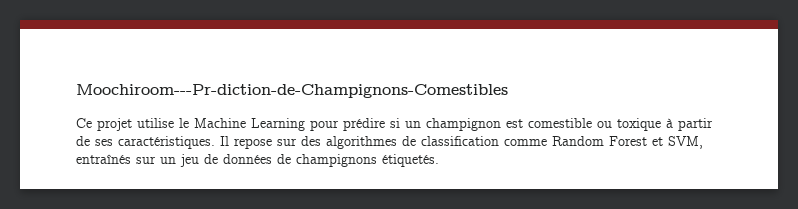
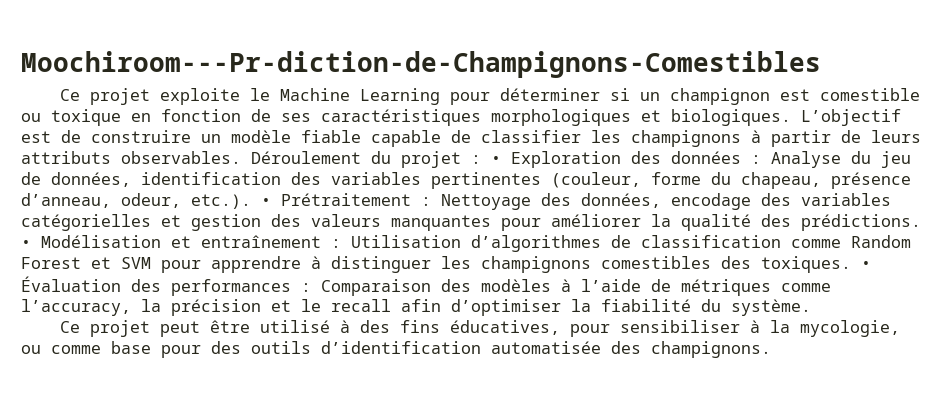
[137,118,174,128] utilise -> [159,88,240,105] exploite
[343,118,385,131] prédire -> [499,88,600,101] déterminer
[666,118,713,131] [76,136,397,149] à partir de ses caractéristiques. Il repose sur des algorithmes -> [131,109,901,126] [21,130,921,147] [21,151,911,168] [21,172,911,189] [21,193,891,210] [21,214,921,231] [21,235,601,252] en fonction de ses caractéristiques morphologiques et biologiques. L’objectif est de construire un modèle fiable capable de classifier les champignons à partir de leurs attributs observables. Déroulement du projet : • Exploration des données : Analyse du jeu de données, identification des variables pertinentes (couleur, forme du chapeau, présence d’anneau, odeur, etc.). • Prétraitement : Nettoyage des données, encodage des variables catégorielles et gestion des valeurs manquantes pour améliorer la qualité des prédictions. • Modélisation et entraînement : Utilisation d’algorithmes
[668,136,703,149] [76,154,439,167] SVM, entraînés sur un jeu de données de champignons étiquetés. -> [121,256,871,273] [21,276,831,296] [21,299,811,316] [59,320,900,337] [21,341,771,358] SVM pour apprendre à distinguer les champignons comestibles des toxiques. • Évaluation des performances : Comparaison des modèles à l’aide de métriques comme l’accuracy, la précision et le recall afin d’optimiser la fiabilité du système. // Ce projet peut être utilisé à des fins éducatives, pour sensibiliser à la mycologie, ou comme base pour des outils d’identification automatisée des champignons.

